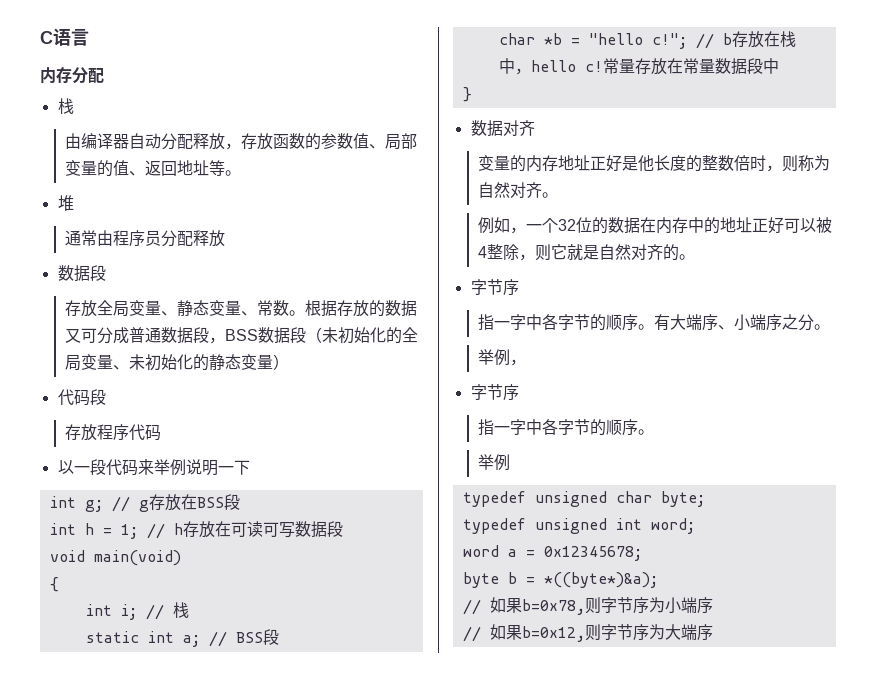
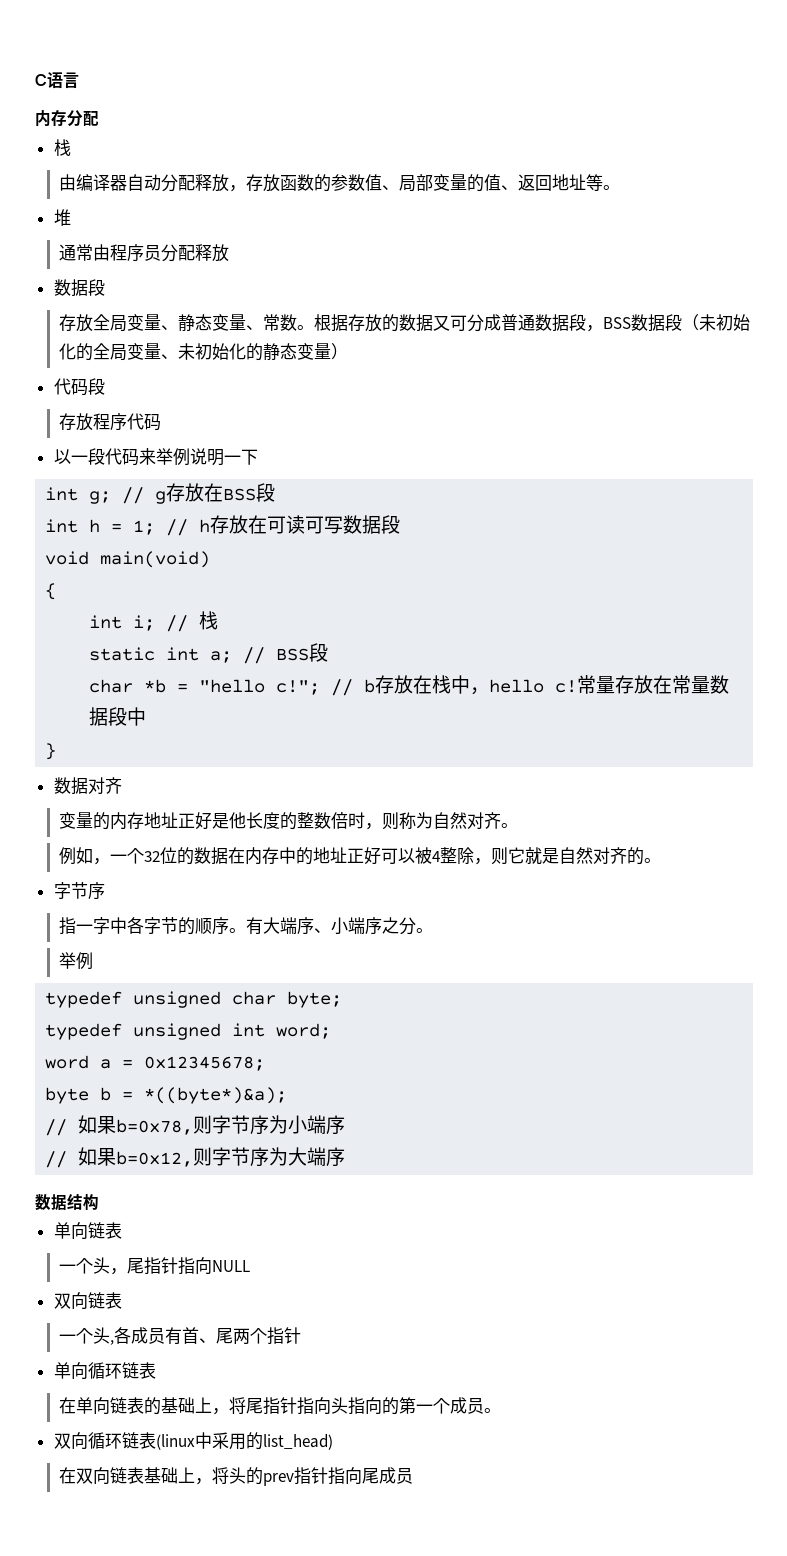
[478,349,527,366] [470,384,519,401] [478,419,655,436] // 举例， // 字节序 // 指一字中各字节的顺序。 -> (434, 930) none
(713, 632) none -> [35,1193,99,1211] [53,1222,122,1239] [59,1257,251,1275] [53,1292,122,1309] [59,1327,302,1345] [53,1362,156,1379] [59,1397,502,1415] [53,1432,333,1450] [59,1467,414,1486] // 数据结构 // 单向链表 // 一个头，尾指针指向NULL // 双向链表 // 一个头,各成员有首、尾两个指针 // 单向循环链表 // 在单向链表的基础上，将尾指针指向头指向的第一个成员。 // 双向循环链表(linux中采用的list_head) // 在双向链表基础上，将头的prev指针指向尾成员

